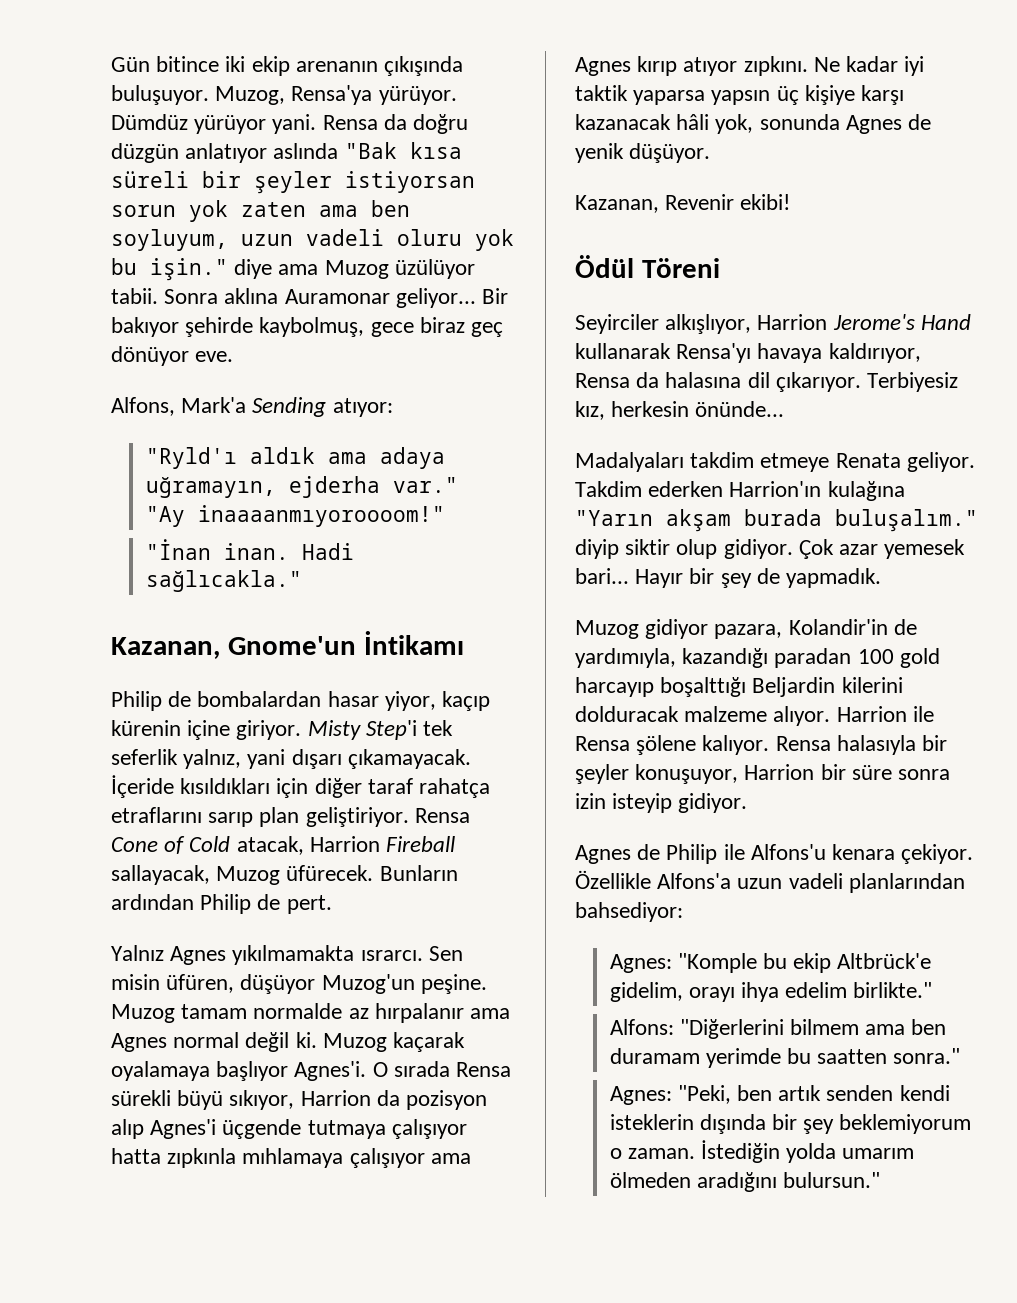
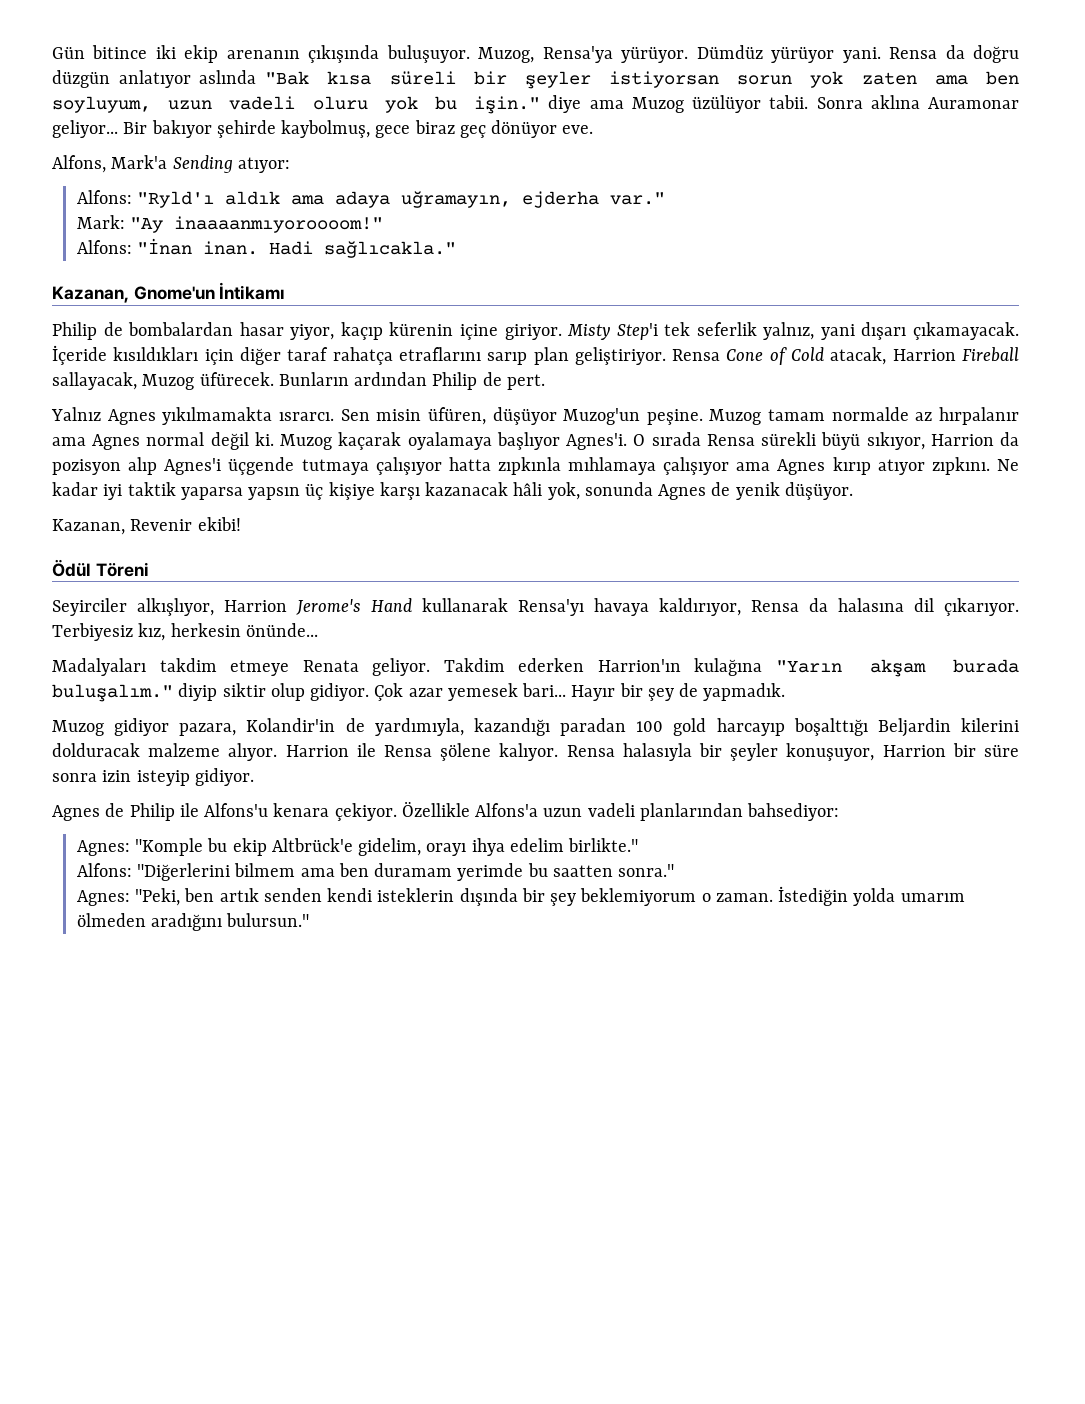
(393, 407) none -> [76,190,132,204] Alfons:
(458, 485) none -> [76,215,125,229] Mark:
(445, 516) none -> [76,240,132,254] Alfons:

